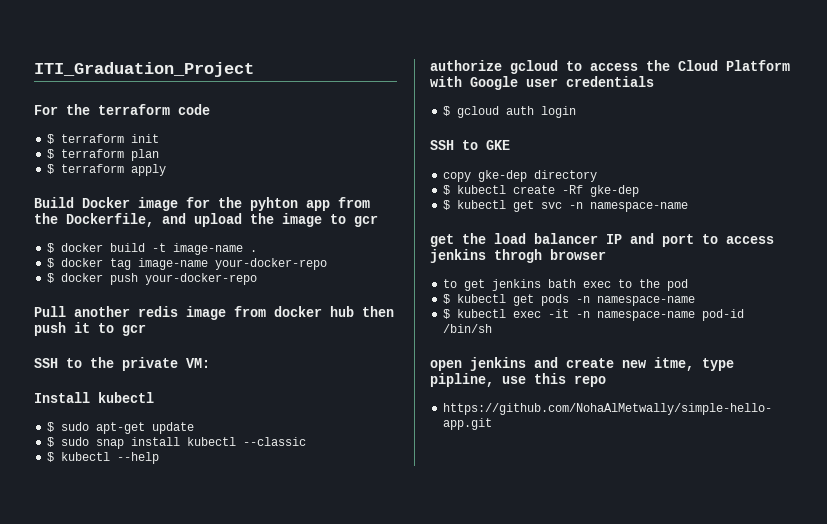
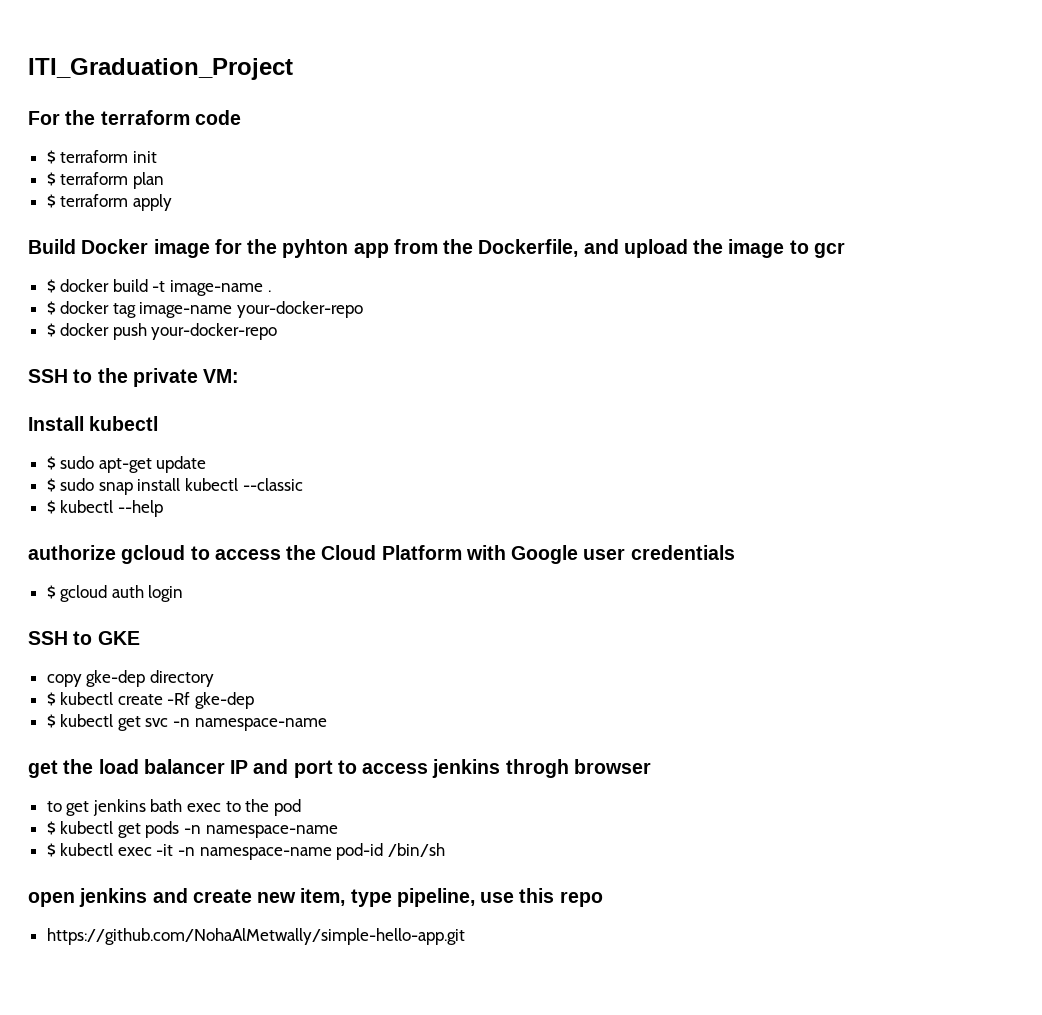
[34,306,394,320] [34,322,146,336] // Pull another redis image from docker hub then push it to gcr -> (278, 331) none
[654,357,734,371] [430,373,494,387] itme, type pipline, -> [300,888,475,907] item, type pipeline,

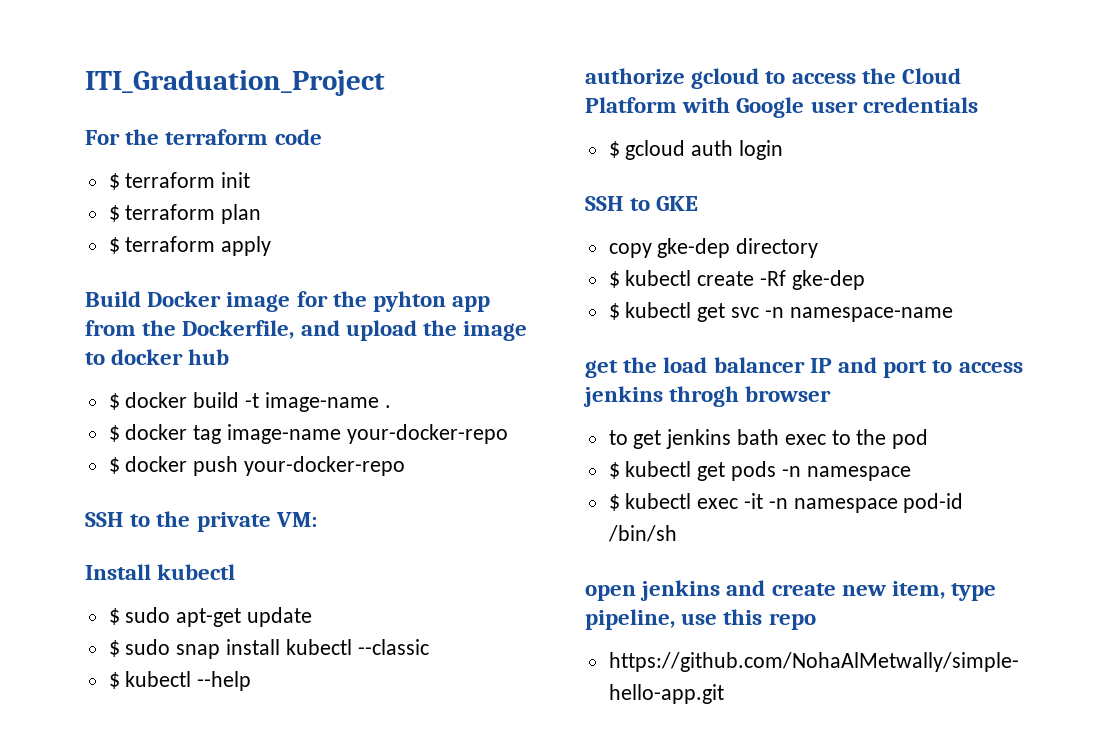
[813,242,845,258] gcr -> [111,349,230,365] docker hub
[205,825,338,838] namespace-name -> [806,466,911,481] namespace
[199,847,332,860] namespace-name -> [793,498,898,513] namespace

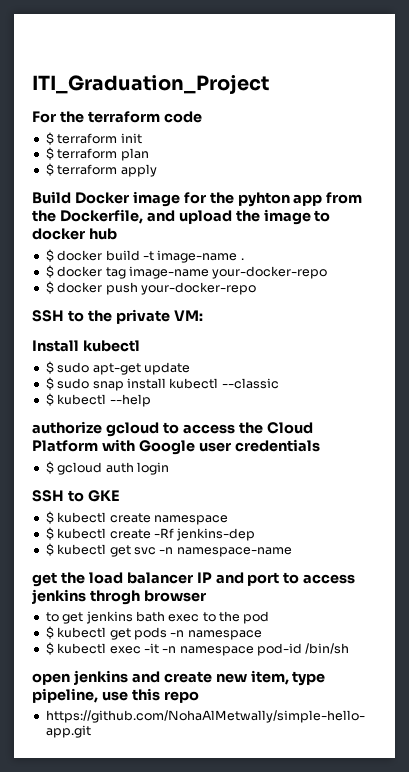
[608,238,819,258] copy gke-dep directory -> [45,511,228,525] $ kubectl create namespace
[791,270,865,290] gke-dep -> [176,528,256,541] jenkins-dep

